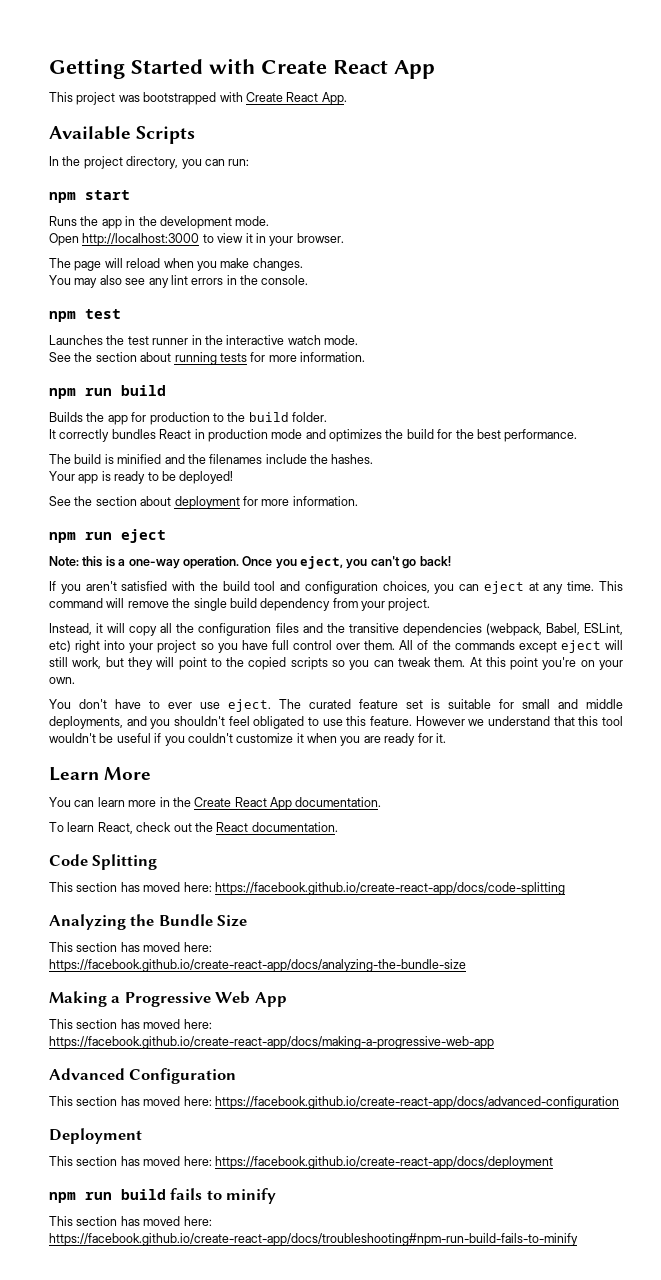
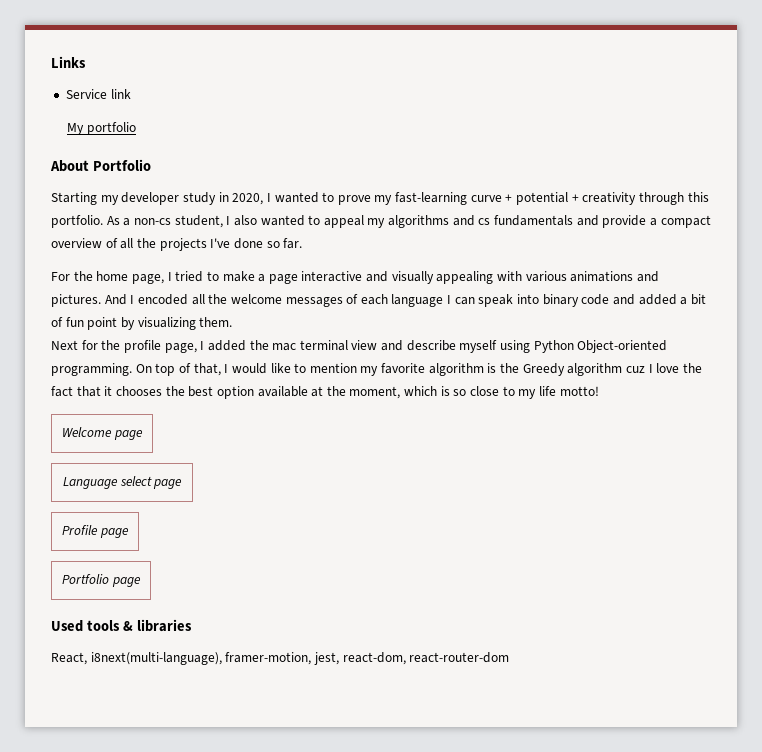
[49,58,435,79] [49,92,347,105] [49,126,196,144] [49,156,250,169] [49,190,130,203] [49,216,270,229] [49,233,344,246] [49,258,303,271] [49,275,309,288] [49,309,121,322] [49,335,358,345] [49,352,365,365] [49,385,166,399] [49,412,327,425] [49,429,578,442] [49,454,374,464] [49,471,234,484] [49,496,358,509] [49,529,166,543] [49,556,451,569] [49,581,623,594] [49,598,431,611] [49,623,623,636] [49,640,623,653] [49,657,623,670] [49,677,75,684] [49,699,623,712] [49,716,623,729] [49,733,446,746] [49,767,152,781] [49,797,382,810] [49,822,338,834] [49,854,158,870] [49,882,565,895] [49,914,248,930] [49,942,212,952] [49,959,466,972] [49,991,287,1007] [49,1019,212,1029] [49,1036,494,1049] [49,1068,237,1084] [49,1096,619,1109] [49,1128,142,1144] [49,1156,553,1169] [49,1188,277,1204] [49,1216,212,1226] [49,1233,578,1246] Getting Started with Create React App // This project was bootstrapped with Create React App. // Available Scripts // In the project directory, you can run: // npm start // Runs the app in the development mode. // Open http://localhost:3000 to view it in your browser. // The page will reload when you make changes. // You may also see any lint errors in the console. // npm test // Launches the test runner in the interactive watch mode. // See the section about running tests for more information. // npm run build // Builds the app for production to the build folder. // It correctly bundles React in production mode and optimizes the build for the best performance. // The build is minified and the filenames include the hashes. // Your app is ready to be deployed! // See the section about deployment for more information. // npm run eject // Note: this is a one-way operation. Once you eject, you can't go back! // If you aren't satisfied with the build tool and configuration choices, you can eject at any time. This command will remove the single build dependency from your project. // Instead, it will copy all the configuration files and the transitive dependencies (webpack, Babel, ESLint, etc) right into your project so you have full control over them. All of the commands except eject will still work, but they will point to the copied scripts so you can tweak them. At this point you're on your own. // You don't have to ever use eject. The curated feature set is suitable for small and middle deployments, and you shouldn't feel obligated to use this feature. However we understand that this tool wouldn't be useful if you couldn't customize it when you are ready for it. // Learn More // You can learn more in the Create React App documentation. // To learn React, check out the React documentation. // Code Splitting // This section has moved here: https://facebook.github.io/create-react-app/docs/code-splitting // Analyzing the Bundle Size // This section has moved here: https://facebook.github.io/create-react-app/docs/analyzing-the-bundle-size // Making a Progressive Web App // This section has moved here: https://facebook.github.io/create-react-app/docs/making-a-progressive-web-app // Advanced Configuration // This section has moved here: https://facebook.github.io/create-react-app/docs/advanced-configuration // Deployment // This section has moved here: https://facebook.github.io/create-react-app/docs/deployment // npm run build fails to minify // This section has moved here: https://facebook.github.io/create-react-app/docs/troubleshooting#npm-run-build-fails-to-minify -> [51,56,86,68] [65,89,131,99] [67,122,136,135] [50,159,151,172] [51,192,709,205] [51,215,711,228] [51,238,303,251] [51,271,659,284] [51,294,706,307] [51,317,233,330] [51,340,668,353] [51,363,702,376] [51,386,599,399] [62,427,143,440] [62,476,183,489] [62,525,129,538] [62,574,141,587] [51,619,192,632] [51,652,510,665] Links // Service link // My portfolio // About Portfolio // Starting my developer study in 2020, I wanted to prove my fast-learning curve + potential + creativity through this portfolio. As a non-cs student, I also wanted to appeal my algorithms and cs fundamentals and provide a compact overview of all the projects I've done so far. // For the home page, I tried to make a page interactive and visually appealing with various animations and pictures. And I encoded all the welcome messages of each language I can speak into binary code and added a bit of fun point by visualizing them. // Next for the profile page, I added the mac terminal view and describe myself using Python Object-oriented programming. On top of that, I would like to mention my favorite algorithm is the Greedy algorithm cuz I love the fact that it chooses the best option available at the moment, which is so close to my life motto! // Welcome page // Language select page // Profile page // Portfolio page // Used tools & libraries // React, i8next(multi-language), framer-motion, jest, react-dom, react-router-dom

